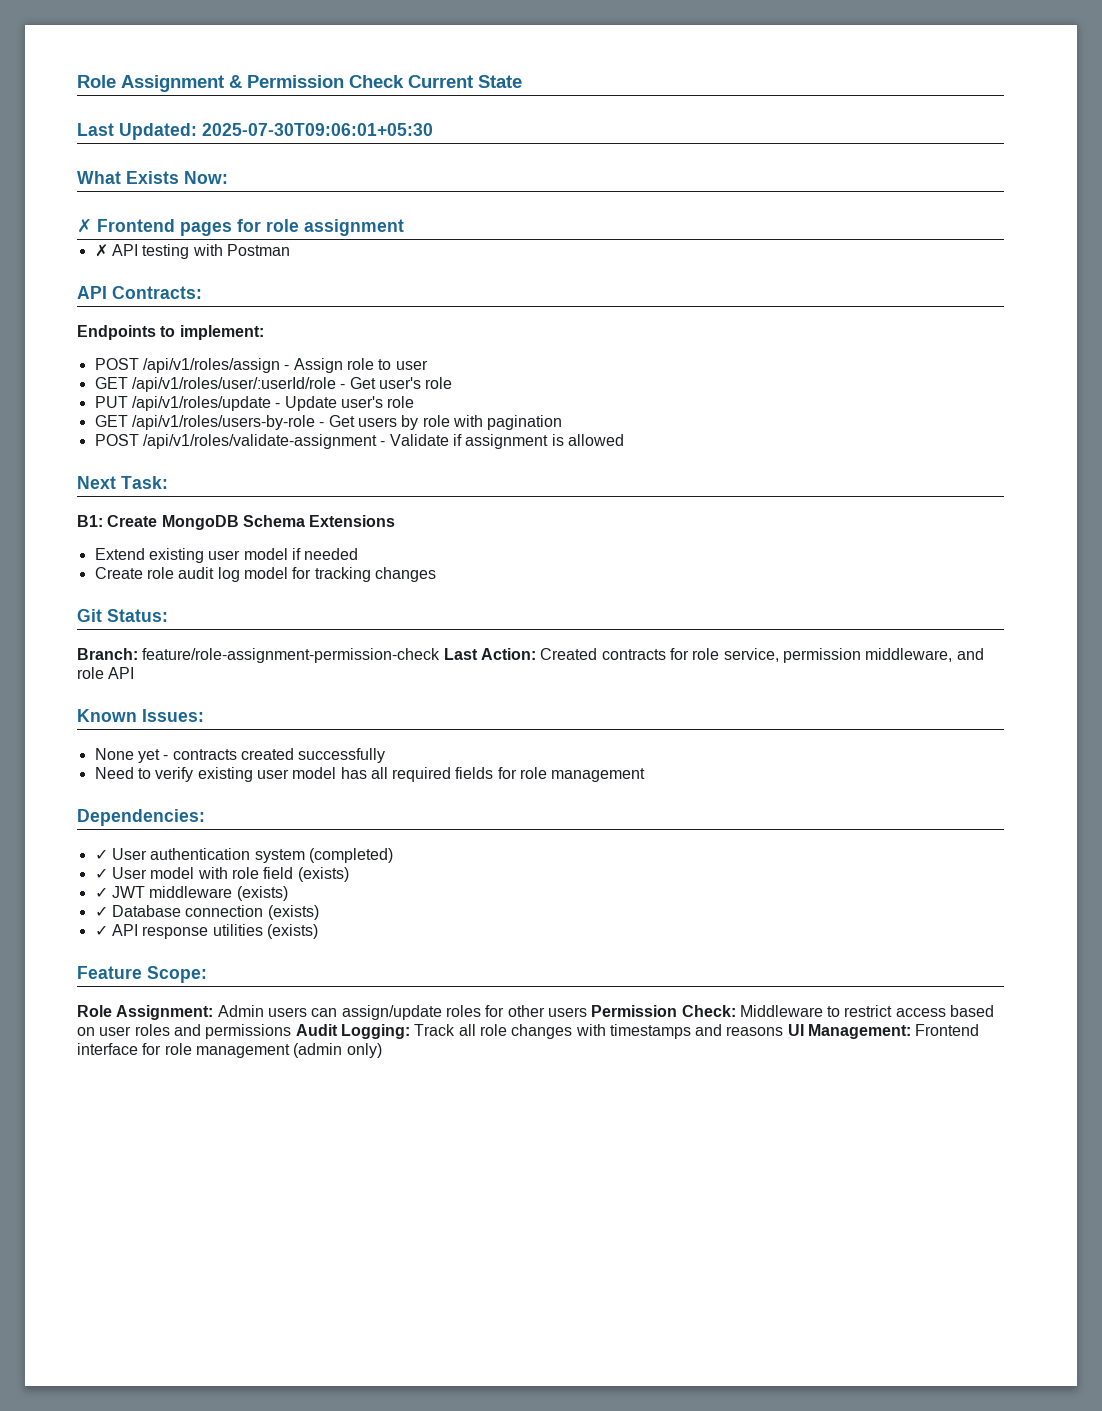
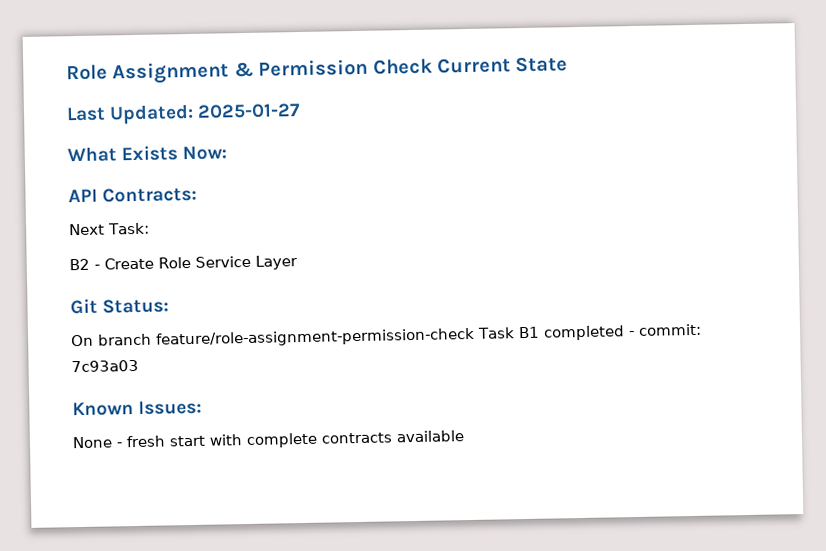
[202,123,433,136] 2025-07-30T09:06:01+05:30 -> [197,102,302,119] 2025-01-27
[77,218,404,236] [94,244,290,259] [77,286,202,299] [77,325,264,340] [94,358,428,373] [94,377,453,392] [94,396,415,411] [94,415,563,430] [94,434,624,449] [77,476,168,489] [77,515,396,530] [94,548,359,563] [94,567,436,582] [77,609,168,622] [77,648,984,663] [77,667,135,679] [77,709,204,722] [94,748,386,763] [94,767,646,782] [77,809,205,826] [94,848,393,863] [94,867,349,882] [94,886,288,901] [94,905,319,920] [94,924,318,939] [77,966,207,983] [77,1005,995,1020] [77,1024,980,1039] [77,1043,382,1058] ✗ Frontend pages for role assignment // ✗ API testing with Postman // API Contracts: // Endpoints to implement: // POST /api/v1/roles/assign - Assign role to user // GET /api/v1/roles/user/:userId/role - Get user's role // PUT /api/v1/roles/update - Update user's role // GET /api/v1/roles/users-by-role - Get users by role with pagination // POST /api/v1/roles/validate-assignment - Validate if assignment is allowed // Next Task: // B1: Create MongoDB Schema Extensions // Extend existing user model if needed // Create role audit log model for tracking changes // Git Status: // Branch: feature/role-assignment-permission-check Last Action: Created contracts for role service, permission middleware, and role API // Known Issues: // None yet - contracts created successfully // Need to verify existing user model has all required fields for role management // Dependencies: // ✓ User authentication system (completed) // ✓ User model with role field (exists) // ✓ JWT middleware (exists) // ✓ Database connection (exists) // ✓ API response utilities (exists) // Feature Scope: // Role Assignment: Admin users can assign/update roles for other users Permission Check: Middleware to restrict access based on user roles and permissions Audit Logging: Track all role changes with timestamps and reasons UI Management: Frontend interface for role management (admin only) -> [68,186,198,203] [69,222,150,236] [69,255,298,271] [70,298,170,315] [71,323,702,348] [71,359,139,373] [72,399,203,417] [72,430,464,449] API Contracts: // Next Task: // B2 - Create Role Service Layer // Git Status: // On branch feature/role-assignment-permission-check Task B1 completed - commit: 7c93a03 // Known Issues: // None - fresh start with complete contracts available

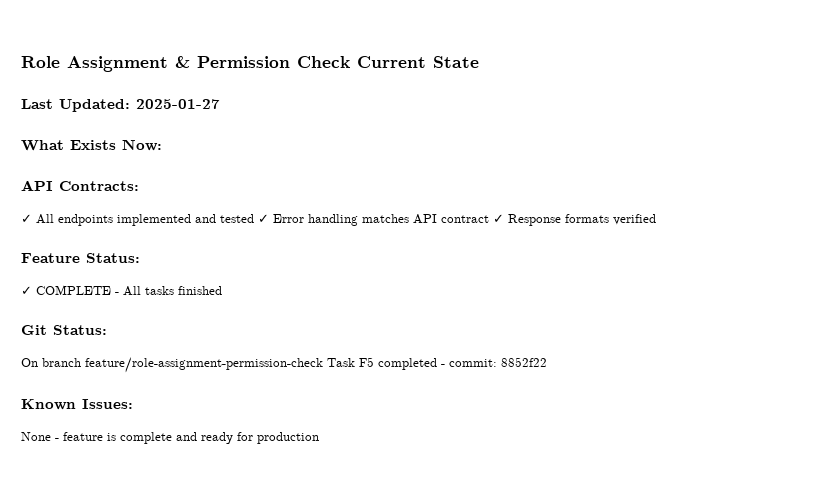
[69,222,150,236] [69,255,298,271] Next Task: // B2 - Create Role Service Layer -> [21,214,656,226] [21,253,140,263] [21,285,222,296] ✓ All endpoints implemented and tested ✓ Error handling matches API contract ✓ Response formats verified // Feature Status: // ✓ COMPLETE - All tasks finished
[517,326,540,339] B1 -> [359,357,374,367] F5
[71,359,139,373] 7c93a03 -> [501,357,547,367] 8852f22
[126,430,464,449] fresh start with complete contracts available -> [63,432,319,444] feature is complete and ready for production

